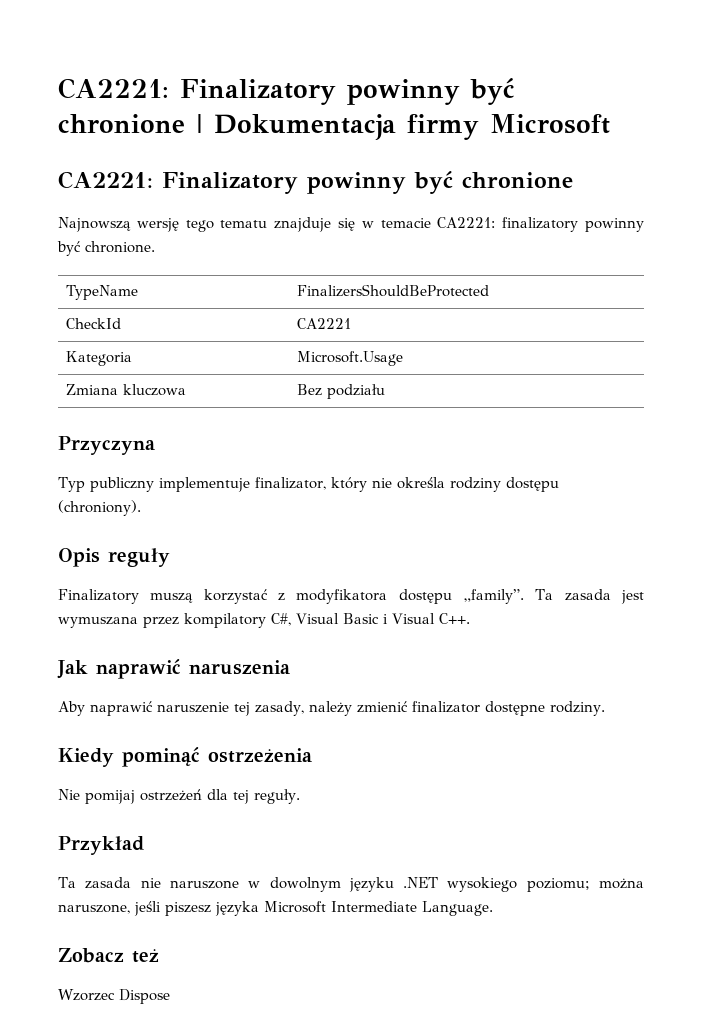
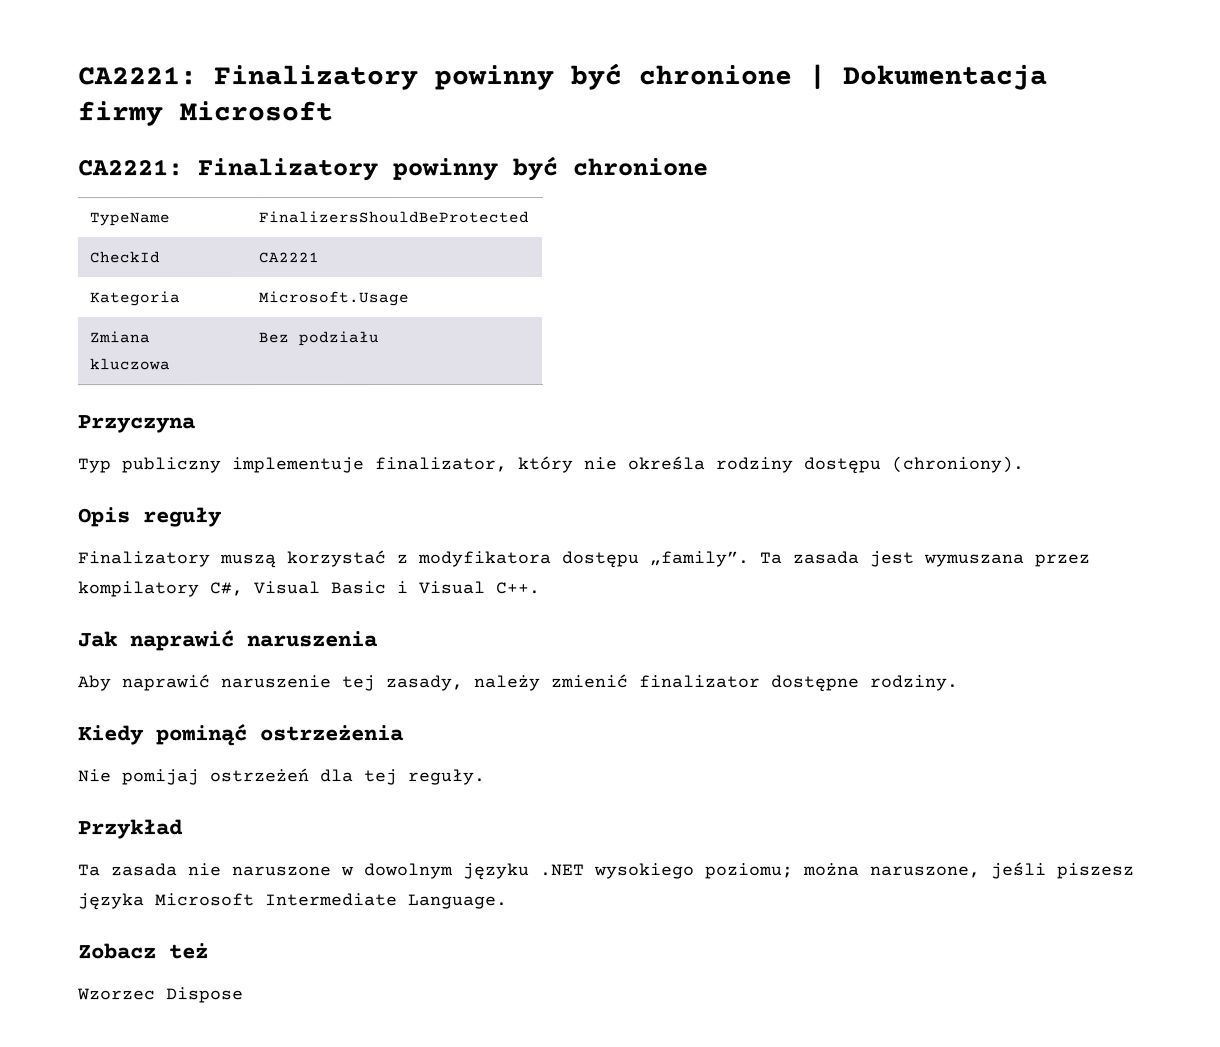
[58,217,644,232] [57,241,155,256] // Najnowszą wersję tego tematu znajduje się w temacie CA2221: finalizatory powinny być chronione. -> (708, 167) none

